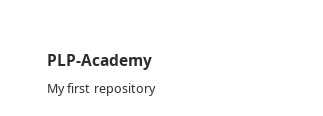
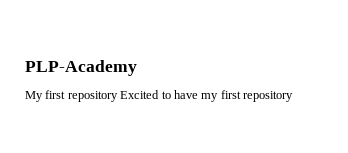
(156, 89) none -> [120,90,293,102] Excited to have my first repository

